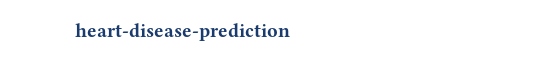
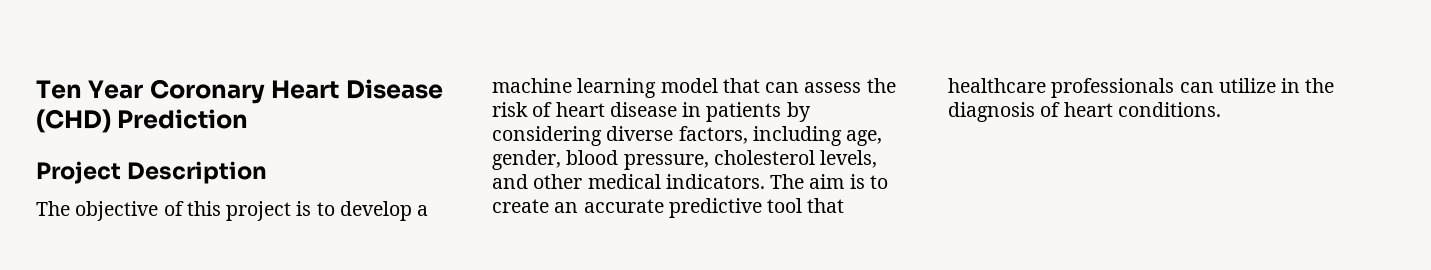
[75,23,290,41] heart-disease-prediction -> [36,79,443,104] [36,109,249,133] [36,161,268,184] [36,201,429,221] [492,78,896,98] [492,102,811,122] [492,126,883,146] [492,150,878,170] [492,174,888,189] [492,198,845,218] [948,78,1335,98] [948,102,1221,122] Ten Year Coronary Heart Disease (CHD) Prediction // Project Description // The objective of this project is to develop a machine learning model that can assess the risk of heart disease in patients by considering diverse factors, including age, gender, blood pressure, cholesterol levels, and other medical indicators. The aim is to create an accurate predictive tool that healthcare professionals can utilize in the diagnosis of heart conditions.

